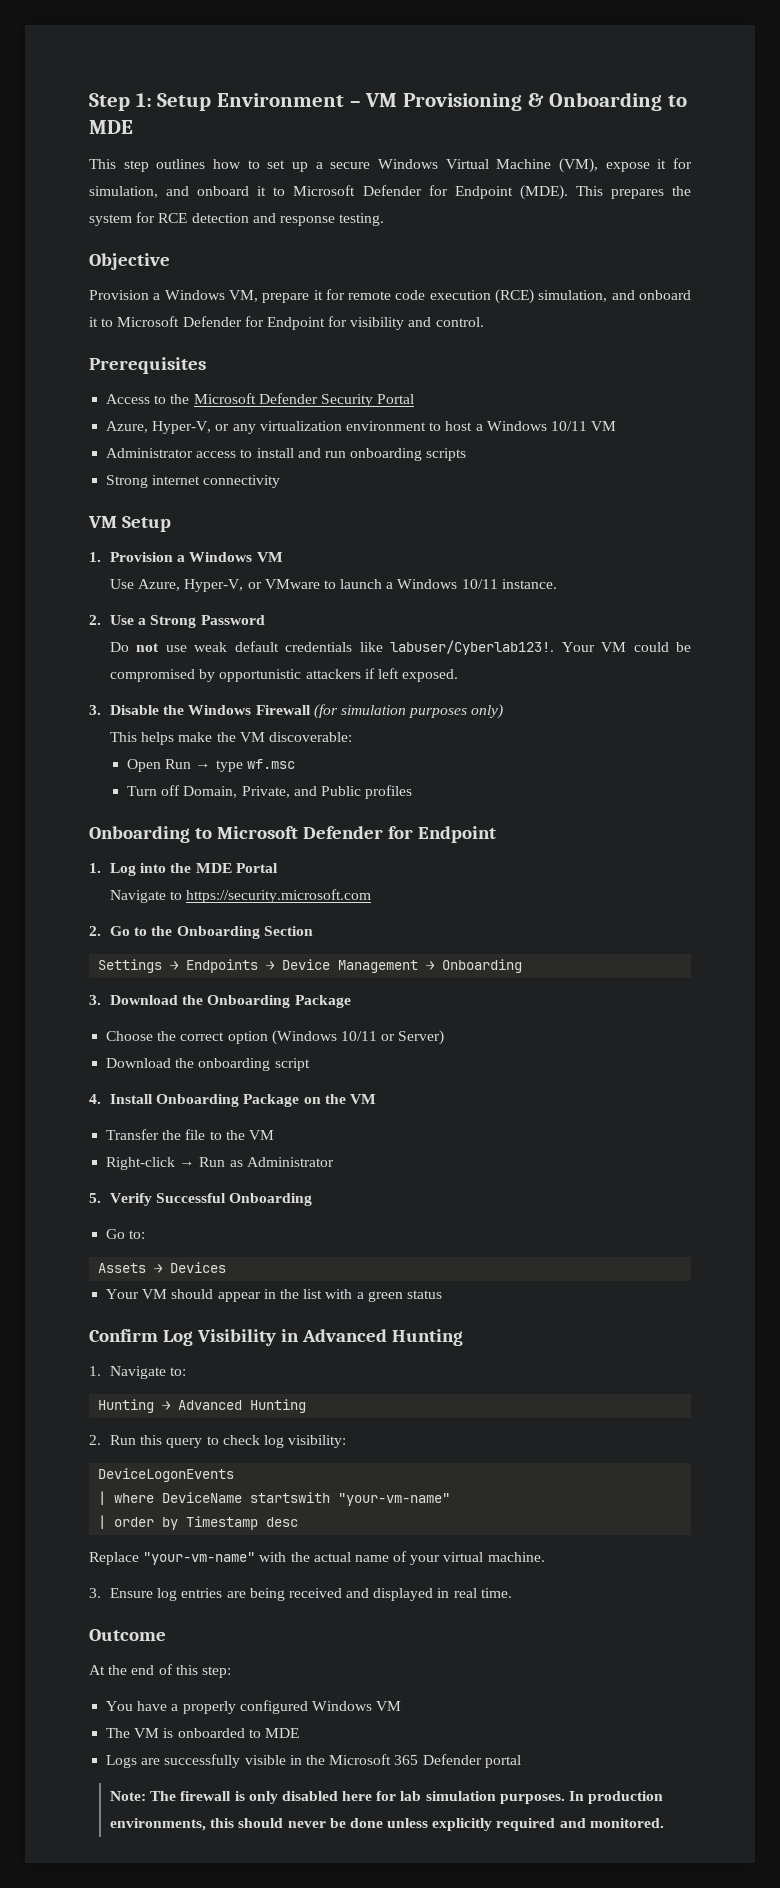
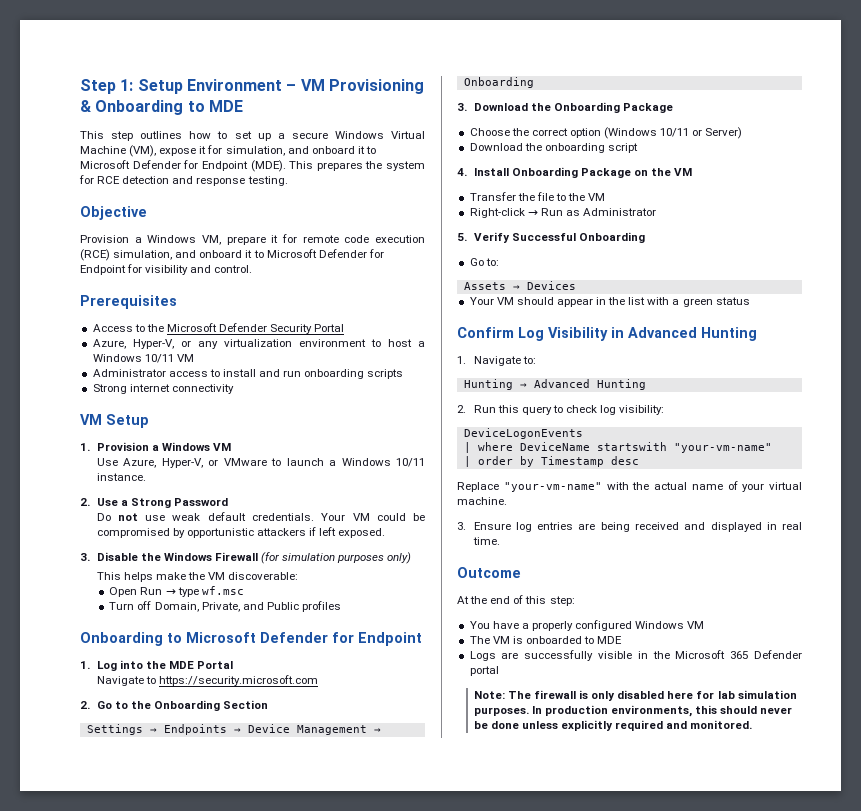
[285,640,555,655] credentials like labuser/Cyberlab123!. -> [251,513,314,521] credentials.

